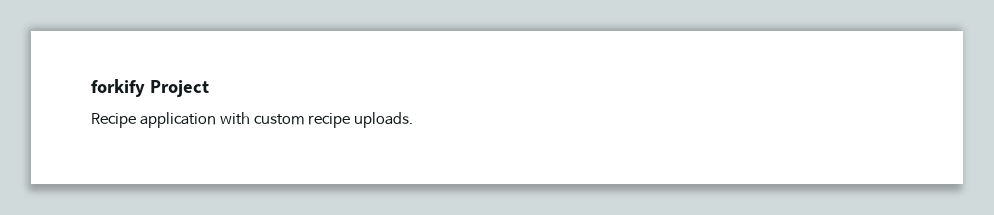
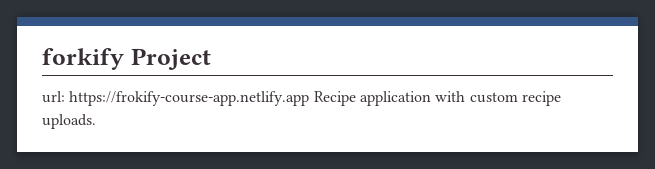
(209, 88) none -> [42,91,310,106] url: https://frokify-course-app.netlify.app

